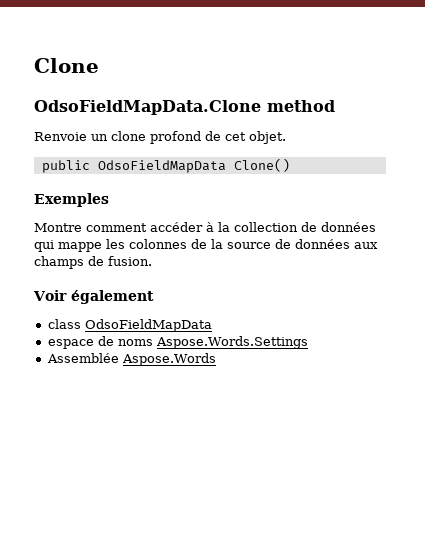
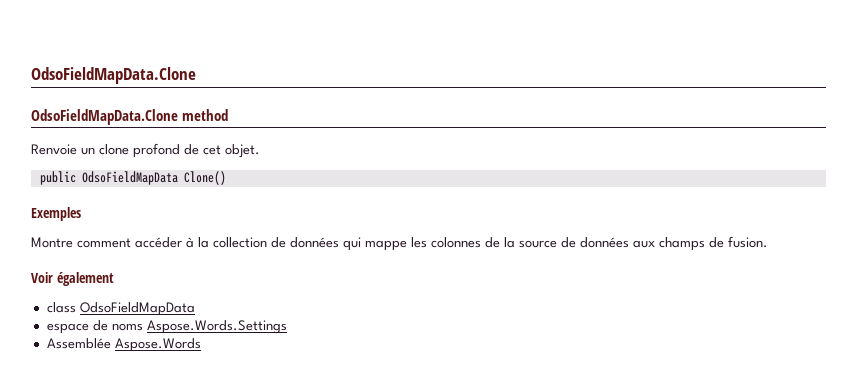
[34,58,99,73] Clone -> [31,67,196,84] OdsoFieldMapData.Clone

